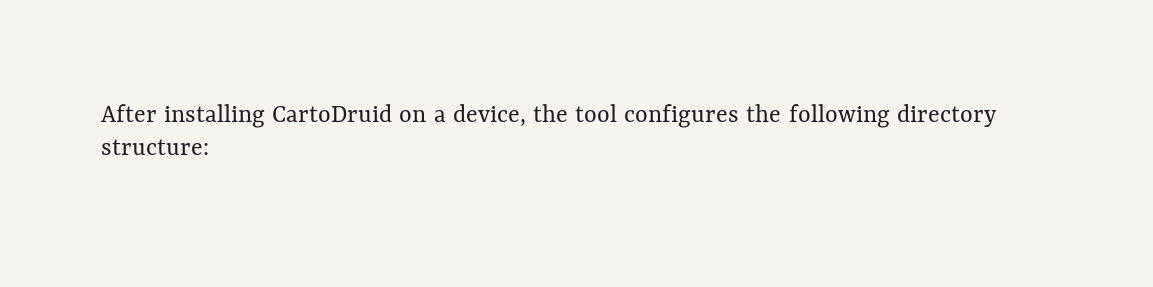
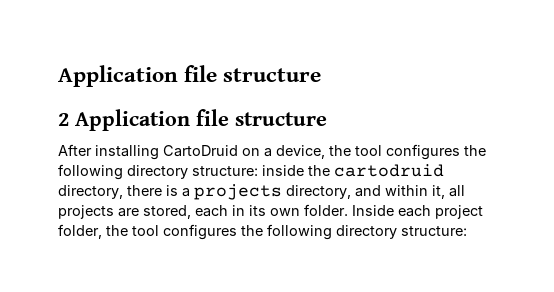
(101, 113) none -> [58,65,322,87] [58,109,327,131] Application file structure // 2 Application file structure //
(209, 147) none -> [262,164,444,177] [58,184,465,200] [58,204,483,219] [58,224,467,240] inside the cartodruid directory, there is a projects directory, and within it, all projects are stored, each in its own folder. Inside each project folder, the tool configures the following directory structure:

